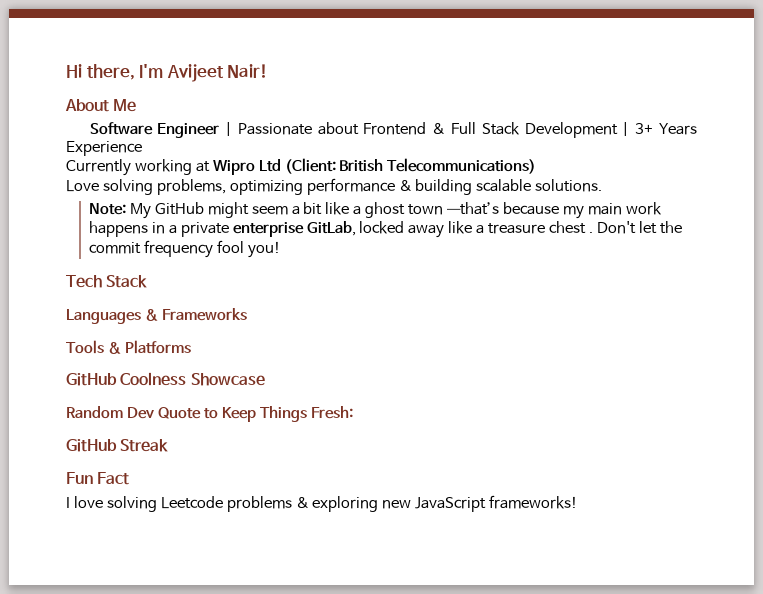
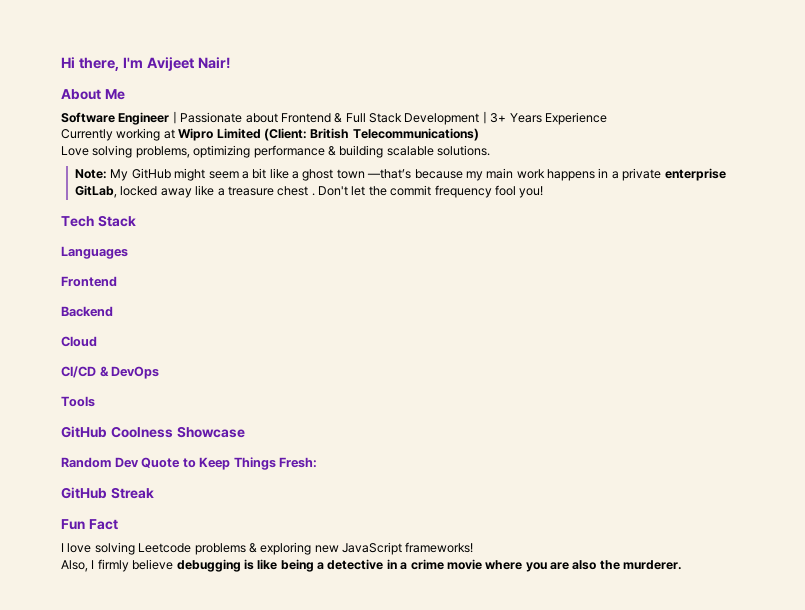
[258,159,281,172] Ltd -> [216,128,261,139] Limited
[145,308,248,321] & Frameworks -> [61,276,117,287] [61,306,113,317] [61,336,97,347] [61,366,160,379] // Frontend // Backend // Cloud // CI/CD & DevOps
[108,340,192,354] & Platforms -> (95, 401) none
(579, 502) none -> [61,559,683,572] // Also, I firmly believe debugging is like being a detective in a crime movie where you are also the murderer.

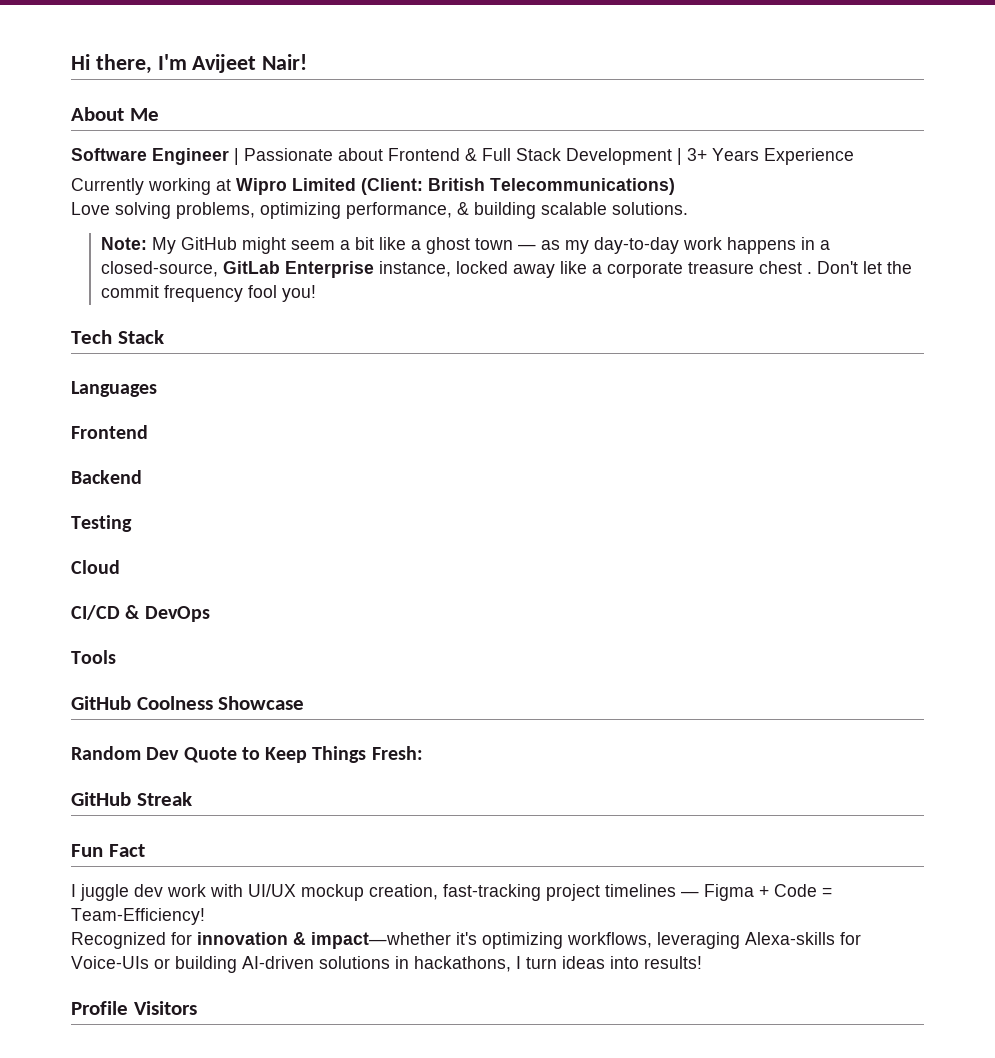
[253,145,325,158] performance -> [346,202,452,219] performance,
[367,168,726,181] [75,185,118,198] —that’s because my main work happens in a private enterprise GitLab, -> [518,237,831,254] [101,261,452,278] — as my day-to-day work happens in a closed-source, GitLab Enterprise instance,
(225, 192) none -> [607,262,684,278] corporate
(113, 311) none -> [71,515,132,532] // Testing
[67,542,474,555] [61,559,683,572] love solving Leetcode problems & exploring new JavaScript frameworks! // Also, I firmly believe debugging is like being a detective in a crime movie where you are also the murderer. -> [80,884,832,901] [71,908,205,925] [71,932,861,949] [71,956,702,973] [71,1001,197,1015] juggle dev work with UI/UX mockup creation, fast-tracking project timelines — Figma + Code = Team-Efficiency! // Recognized for innovation & impact—whether it's optimizing workflows, leveraging Alexa-skills for Voice-UIs or building AI-driven solutions in hackathons, I turn ideas into results! // Profile Visitors

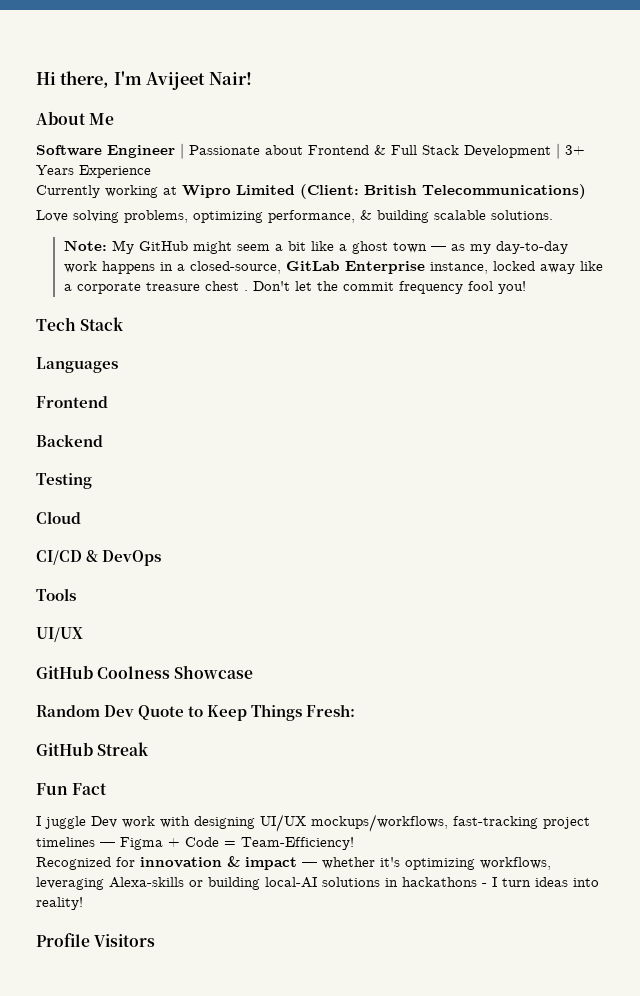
(116, 657) none -> [36,627,83,642] // UI/UX
[134,884,163,897] dev -> [91,816,117,828] Dev
[248,884,438,901] UI/UX mockup creation, -> [194,814,448,832] designing UI/UX mockups/workflows,
[311,932,451,949] impact—whether -> [245,857,375,870] impact — whether
[840,932,861,945] [71,956,149,969] for Voice-UIs -> (184, 882) none
[242,956,314,969] AI-driven -> [265,877,317,888] local-AI
[414,956,511,972] hackathons, -> [402,877,487,887] hackathons -
[644,956,702,969] results! -> [36,897,83,910] reality!

